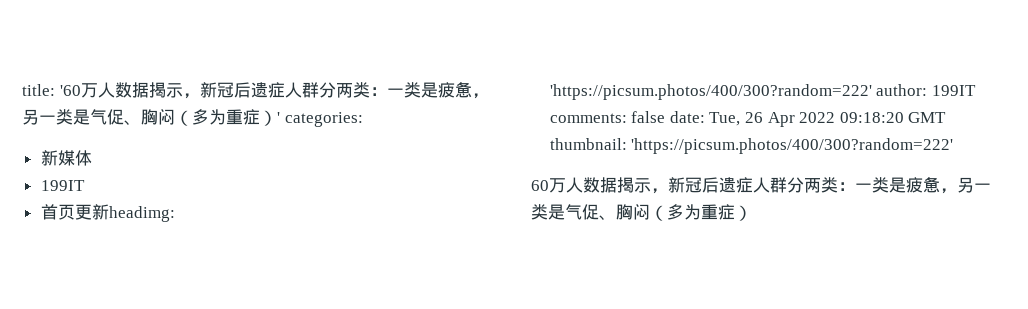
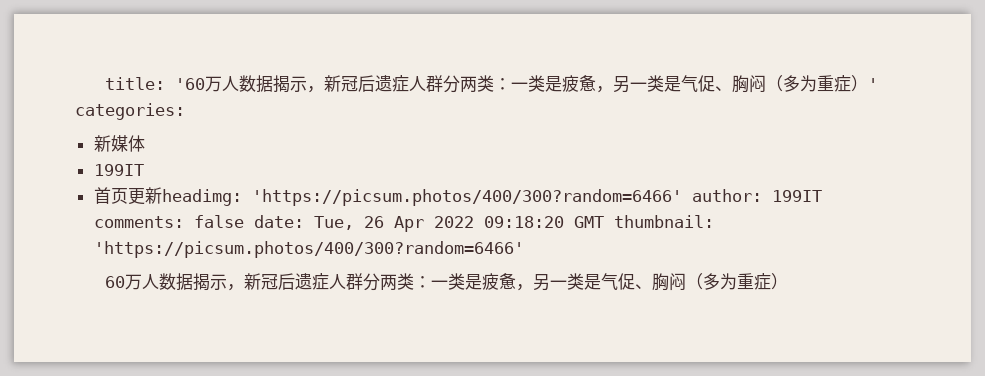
[549,84,872,100] 'https://picsum.photos/400/300?random=222' -> [251,189,682,206] 'https://picsum.photos/400/300?random=6466'
[631,138,954,154] 'https://picsum.photos/400/300?random=222' -> [93,241,524,258] 'https://picsum.photos/400/300?random=6466'

